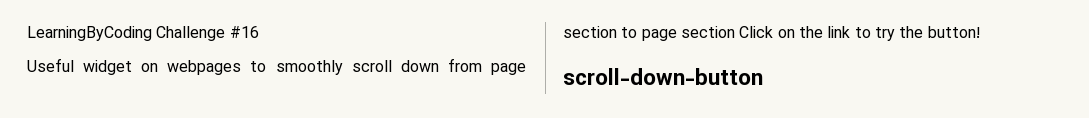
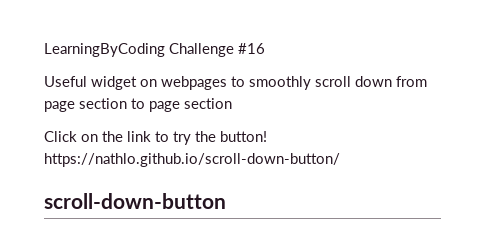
(735, 32) none -> (232, 103) //
(980, 32) none -> [44,153,340,167] https://nathlo.github.io/scroll-down-button/

